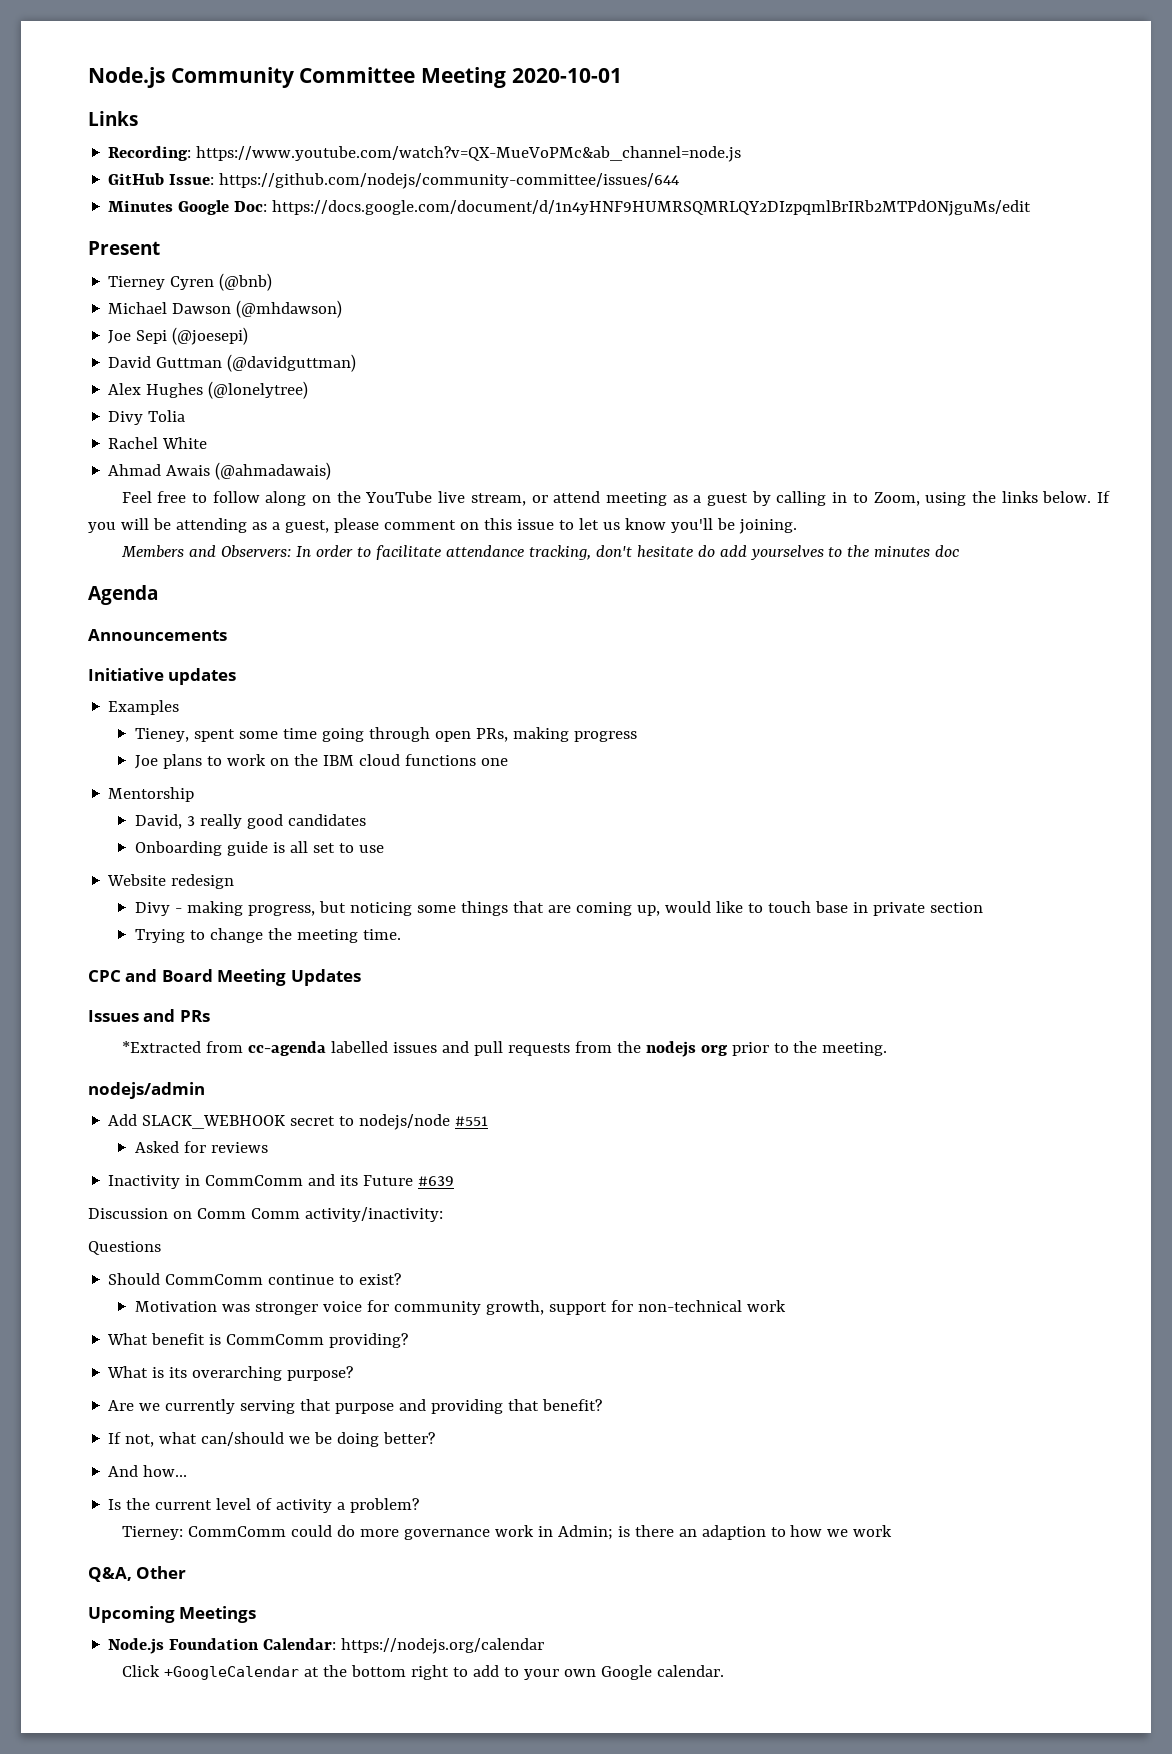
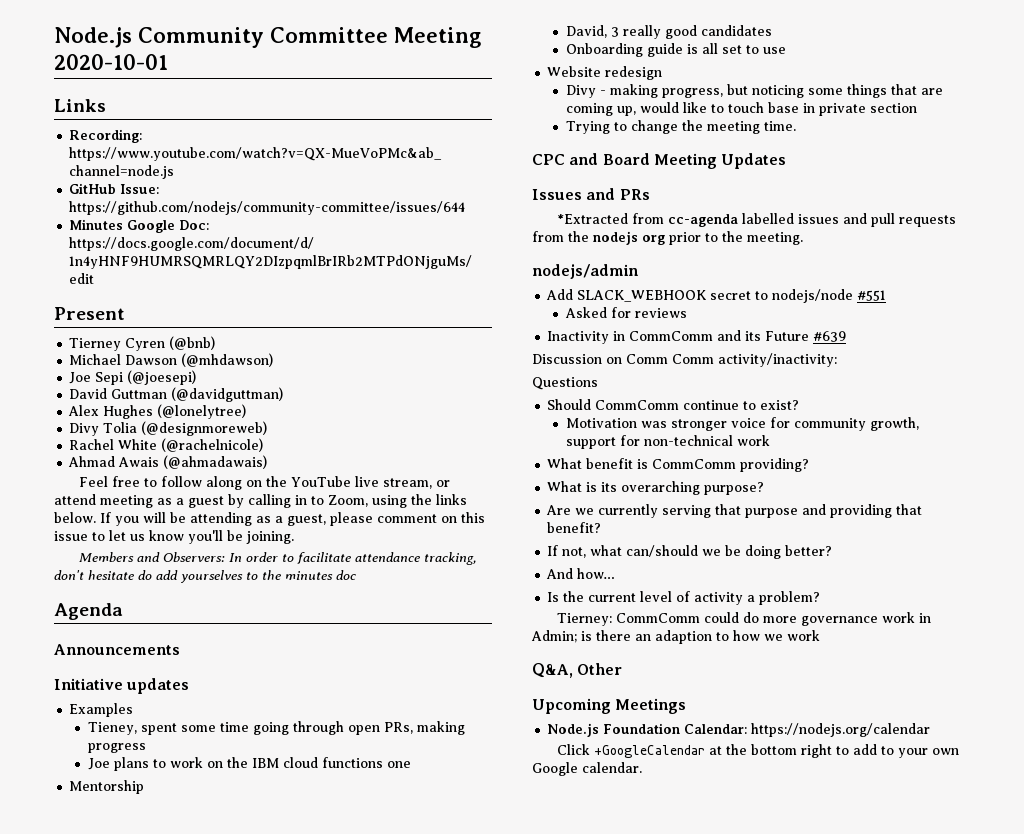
(186, 416) none -> [141,421,268,436] (@designmoreweb)
(208, 443) none -> [161,438,264,452] (@rachelnicole)

